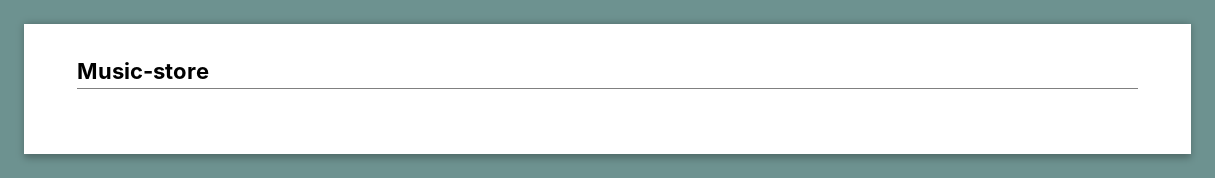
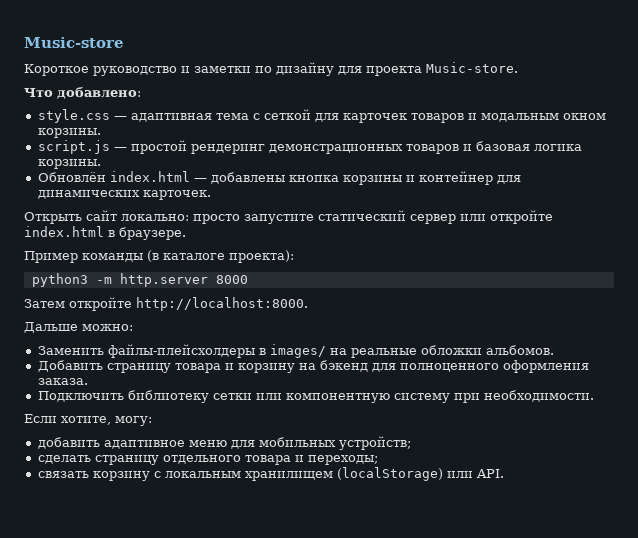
(209, 70) none -> [24,62,518,76] [24,86,141,99] [37,109,606,123] [37,128,101,138] [37,140,582,154] [37,159,101,169] [37,171,521,185] [37,190,211,200] [24,210,553,224] [24,226,186,240] [24,250,294,263] [31,273,248,287] [24,297,308,311] [24,322,133,333] [37,344,554,358] [37,360,589,373] [37,378,88,385] [37,390,594,403] [24,414,152,426] [37,436,411,450] [37,455,378,465] [37,467,504,481] // Короткое руководство и заметки по дизайну для проекта Music-store. // Что добавлено: // style.css — адаптивная тема с сеткой для карточек товаров и модальным окном корзины. // script.js — простой рендеринг демонстрационных товаров и базовая логика корзины. // Обновлён index.html — добавлены кнопка корзины и контейнер для динамических карточек. // Открыть сайт локально: просто запустите статический сервер или откройте index.html в браузере. // Пример команды (в каталоге проекта): // python3 -m http.server 8000 // Затем откройте http://localhost:8000. // Дальше можно: // Заменить файлы-плейсхолдеры в images/ на реальные обложки альбомов. // Добавить страницу товара и корзину на бэкенд для полноценного оформления заказа. // Подключить библиотеку сетки или компонентную систему при необходимости. // Если хотите, могу: // добавить адаптивное меню для мобильных устройств; // сделать страницу отдельного товара и переходы; // связать корзину с локальным хранилищем (localStorage) или API.

